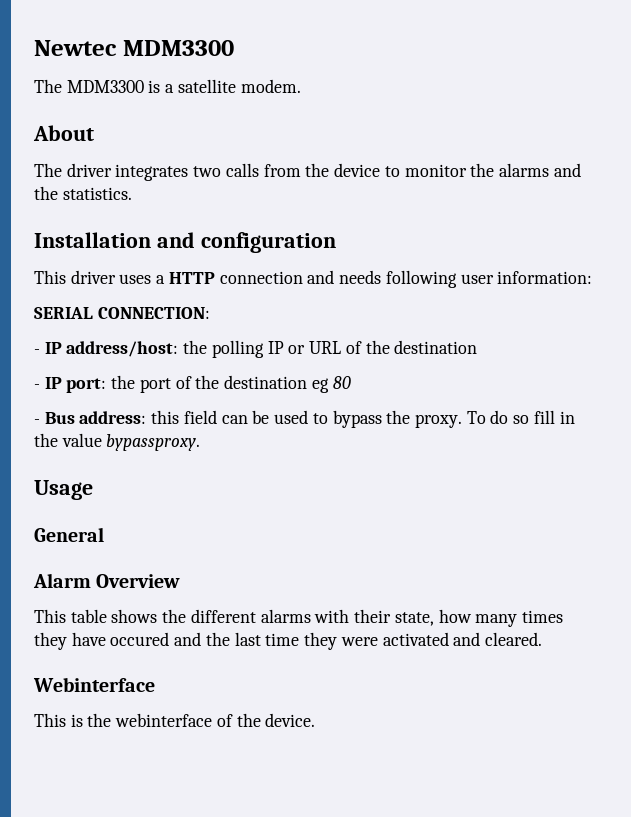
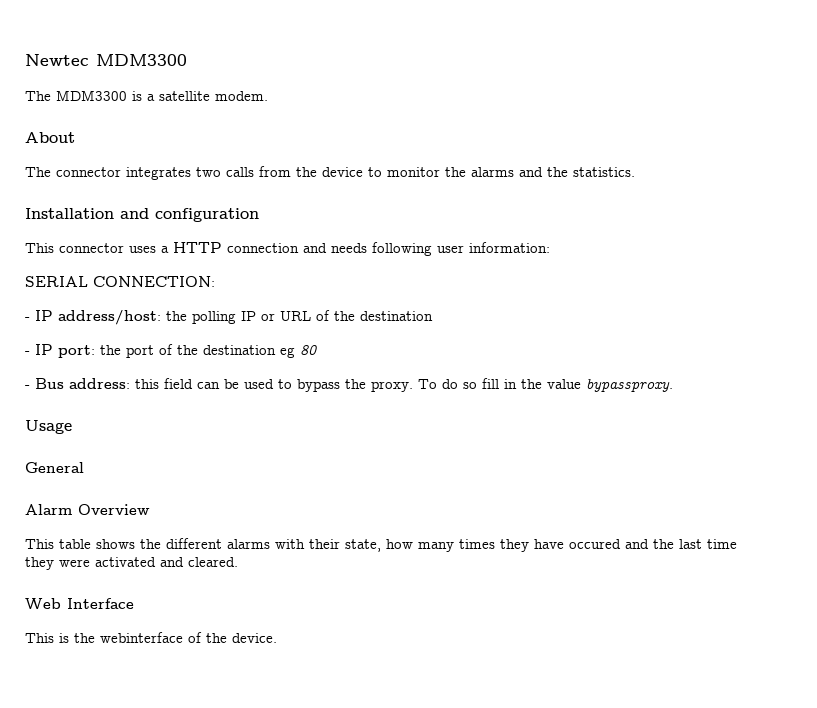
[66,163,112,177] driver -> [56,167,121,177] connector
[70,270,116,284] driver -> [59,243,124,253] connector
[33,677,155,692] Webinterface -> [25,598,134,610] Web Interface

